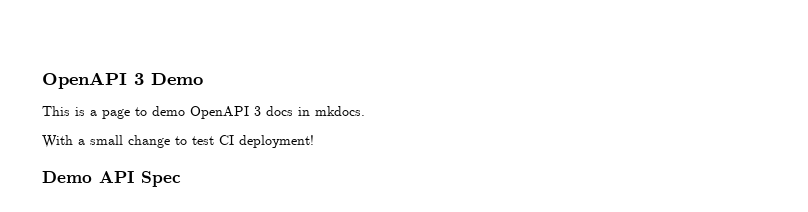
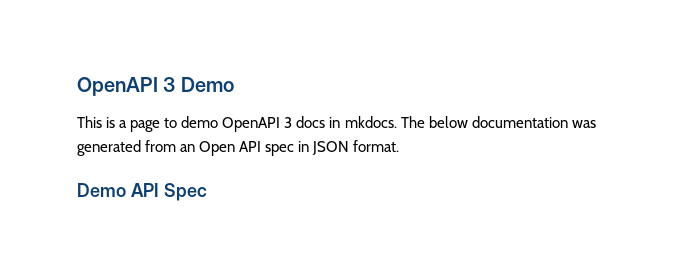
[42,135,314,148] // With a small change to test CI deployment! -> [400,116,596,128] [77,140,400,156] The below documentation was generated from an Open API spec in JSON format.

